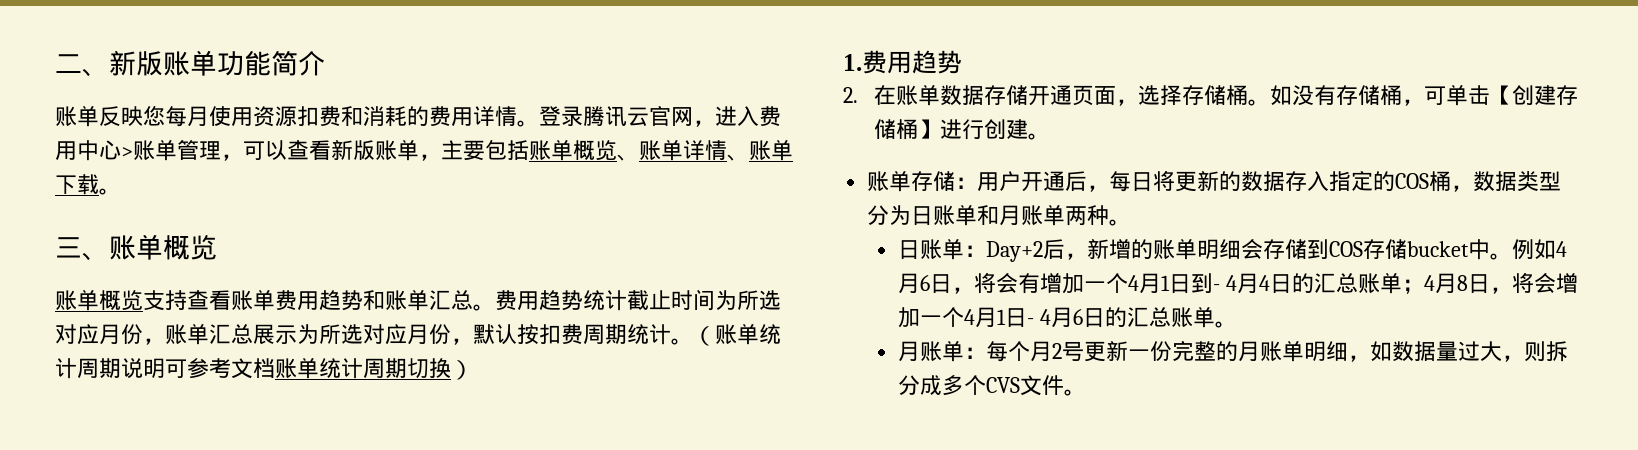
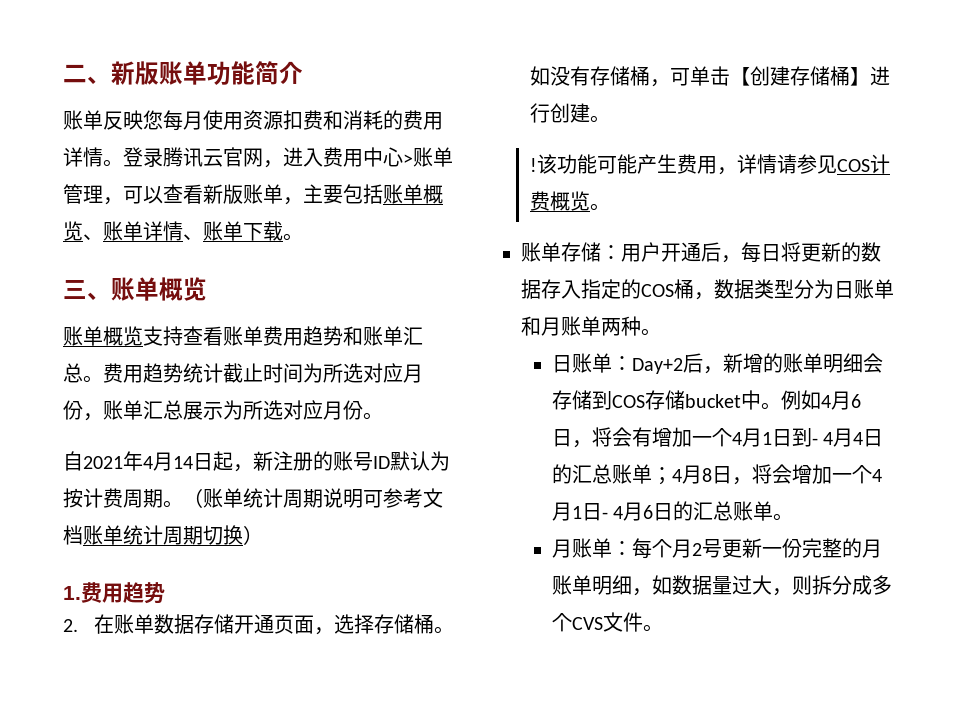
[451,324,671,345] ，默认按扣费周期统计 -> [363,412,383,420] [63,451,450,472] [63,488,163,508] 。 // 自2021年4月14日起，新注册的账号ID默认为按计费周期
(1050, 136) none -> [529,154,890,175] [529,191,610,211] // !该功能可能产生费用，详情请参见COS计费概览。

